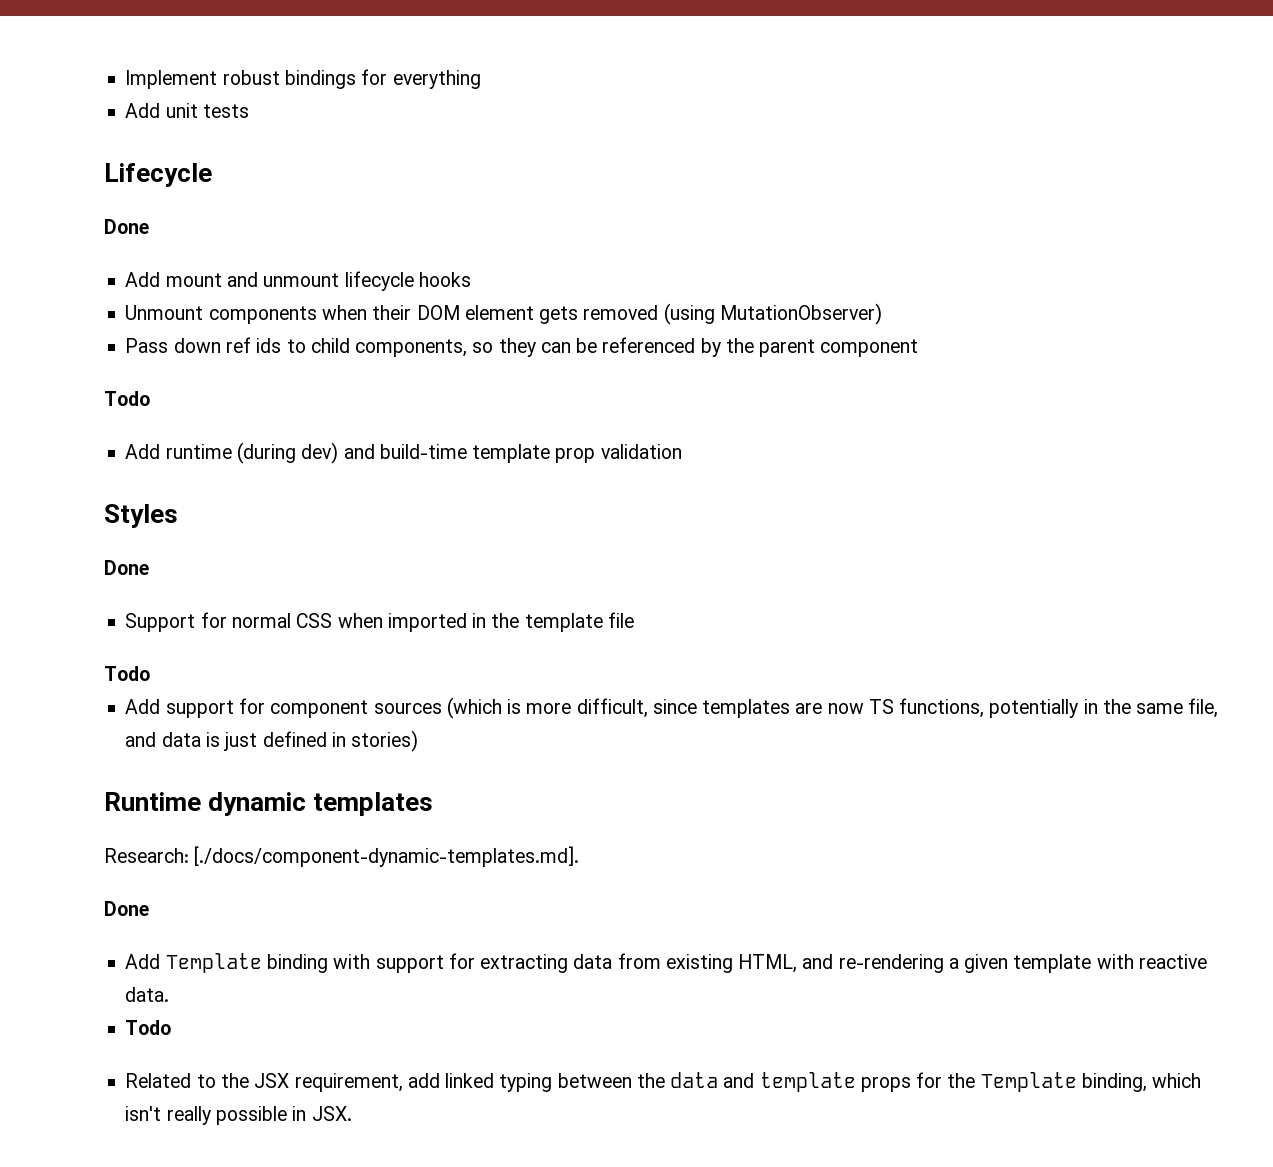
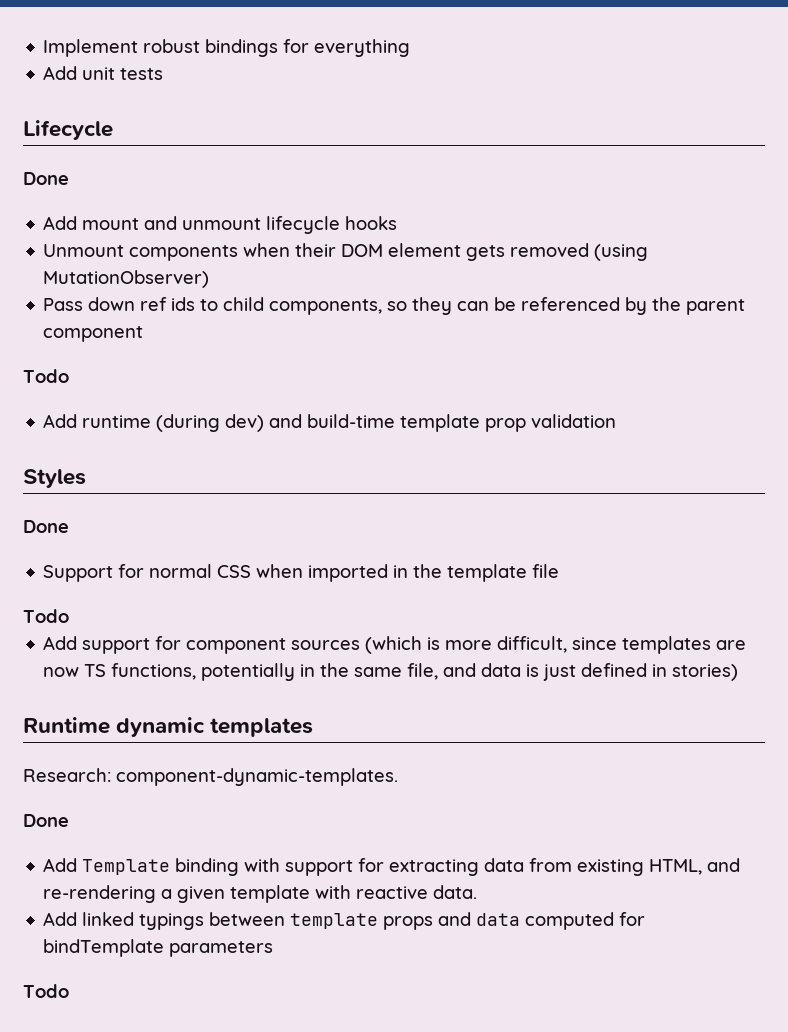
[194,846,580,867] [./docs/component-dynamic-templates.md]. -> [116,768,398,786] component-dynamic-templates.
[125,1020,172,1035] [125,1072,1202,1092] [125,1106,352,1125] Todo // Related to the JSX requirement, add linked typing between the data and template props for the Template binding, which isn't really possible in JSX. -> [43,912,646,930] [43,939,274,957] [23,984,69,998] Add linked typings between template props and data computed for bindTemplate parameters // Todo

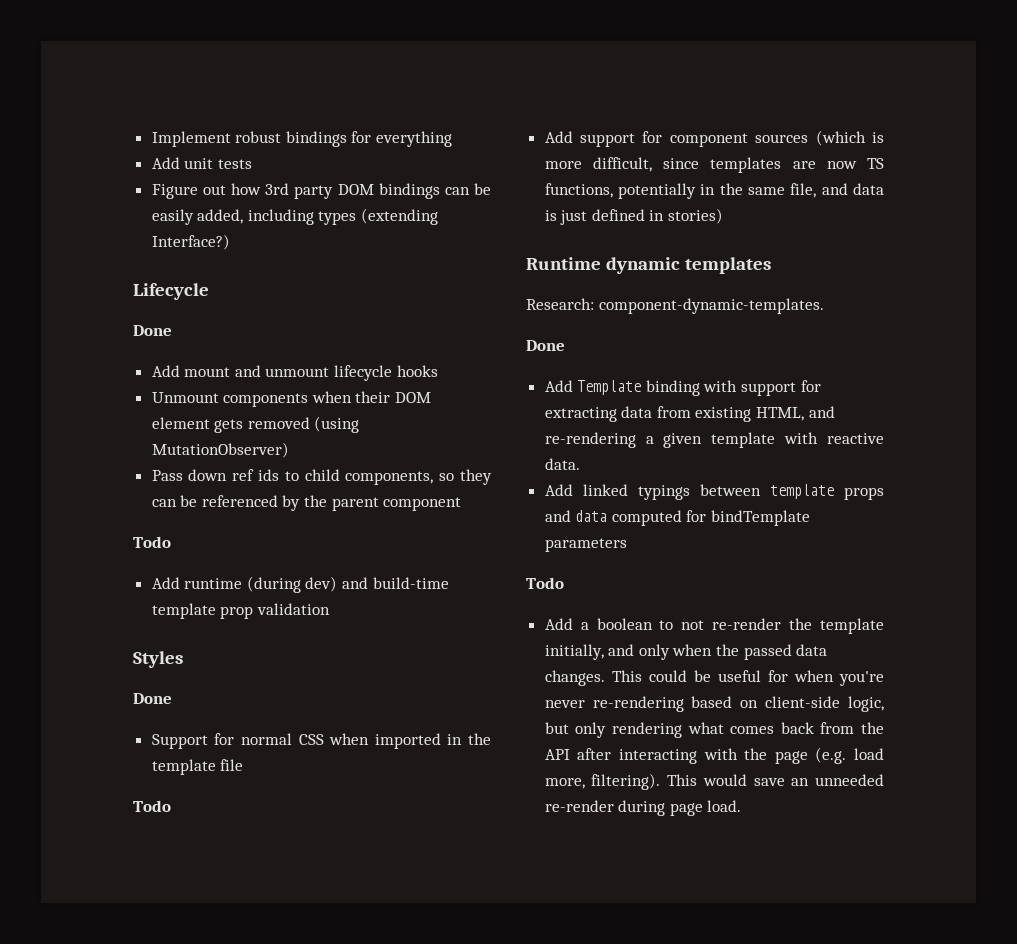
(164, 74) none -> [151,183,491,199] [151,208,439,225] [151,234,230,250] // Figure out how 3rd party DOM bindings can be easily added, including types (extending Interface?)
(69, 991) none -> [544,618,884,634] [544,644,828,660] [544,670,884,686] [544,696,884,712] [544,722,884,738] [544,747,884,764] [544,773,884,790] [544,800,742,816] // Add a boolean to not re-render the template initially, and only when the passed data changes. This could be useful for when you're never re-rendering based on client-side logic, but only rendering what comes back from the API after interacting with the page (e.g. load more, filtering). This would save an unneeded re-render during page load.

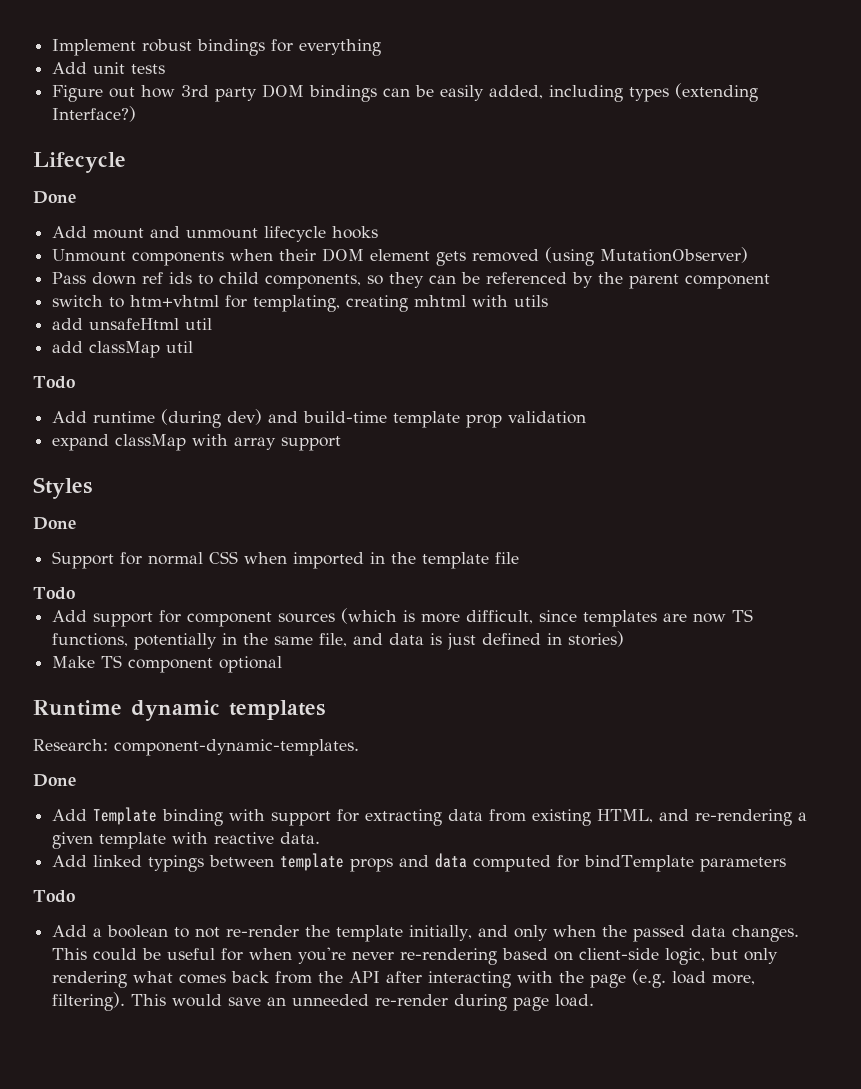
(462, 504) none -> [52,295,549,312] [52,318,213,330] [52,341,194,358] // switch to htm+vhtml for templating, creating mhtml with utils // add unsafeHtml util // add classMap util
(330, 609) none -> [52,434,342,451] // expand classMap with array support
(724, 216) none -> [52,655,283,673] // Make TS component optional

